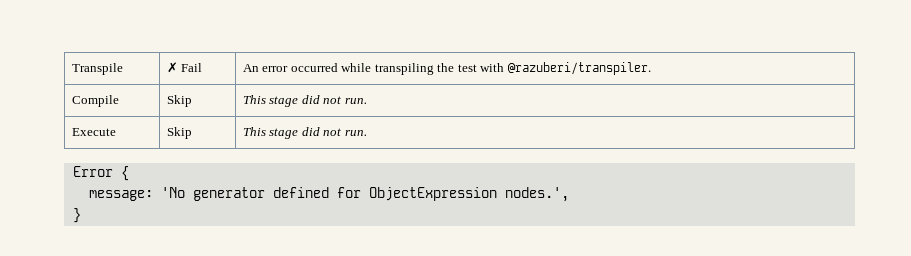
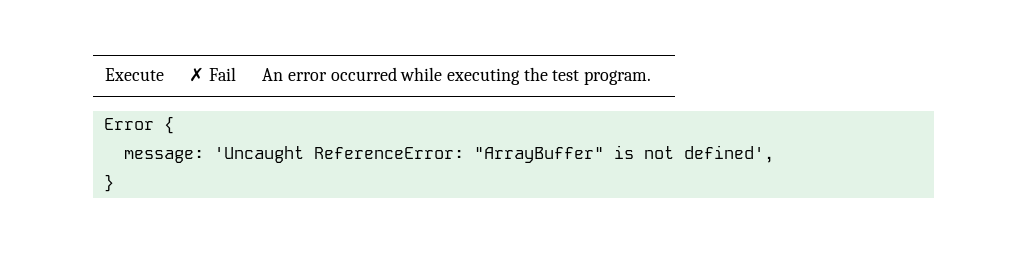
[71,63,123,75] Transpile -> [105,68,165,81] Execute
[374,63,434,75] transpiling -> [446,68,520,85] executing
[480,62,651,75] [71,95,119,107] [166,95,192,107] [242,95,367,107] [71,128,116,136] [166,127,192,139] [242,127,367,139] [72,166,129,181] [88,187,569,202] with @razuberi/transpiler. // Compile | Skip | This stage did not run. // Execute | Skip | This stage did not run. // Error { // message: 'No generator defined for ObjectExpression nodes.', -> [584,70,652,85] [103,116,174,134] [123,145,774,163] program. // Error { // message: 'Uncaught ReferenceError: "ArrayBuffer" is not defined',

